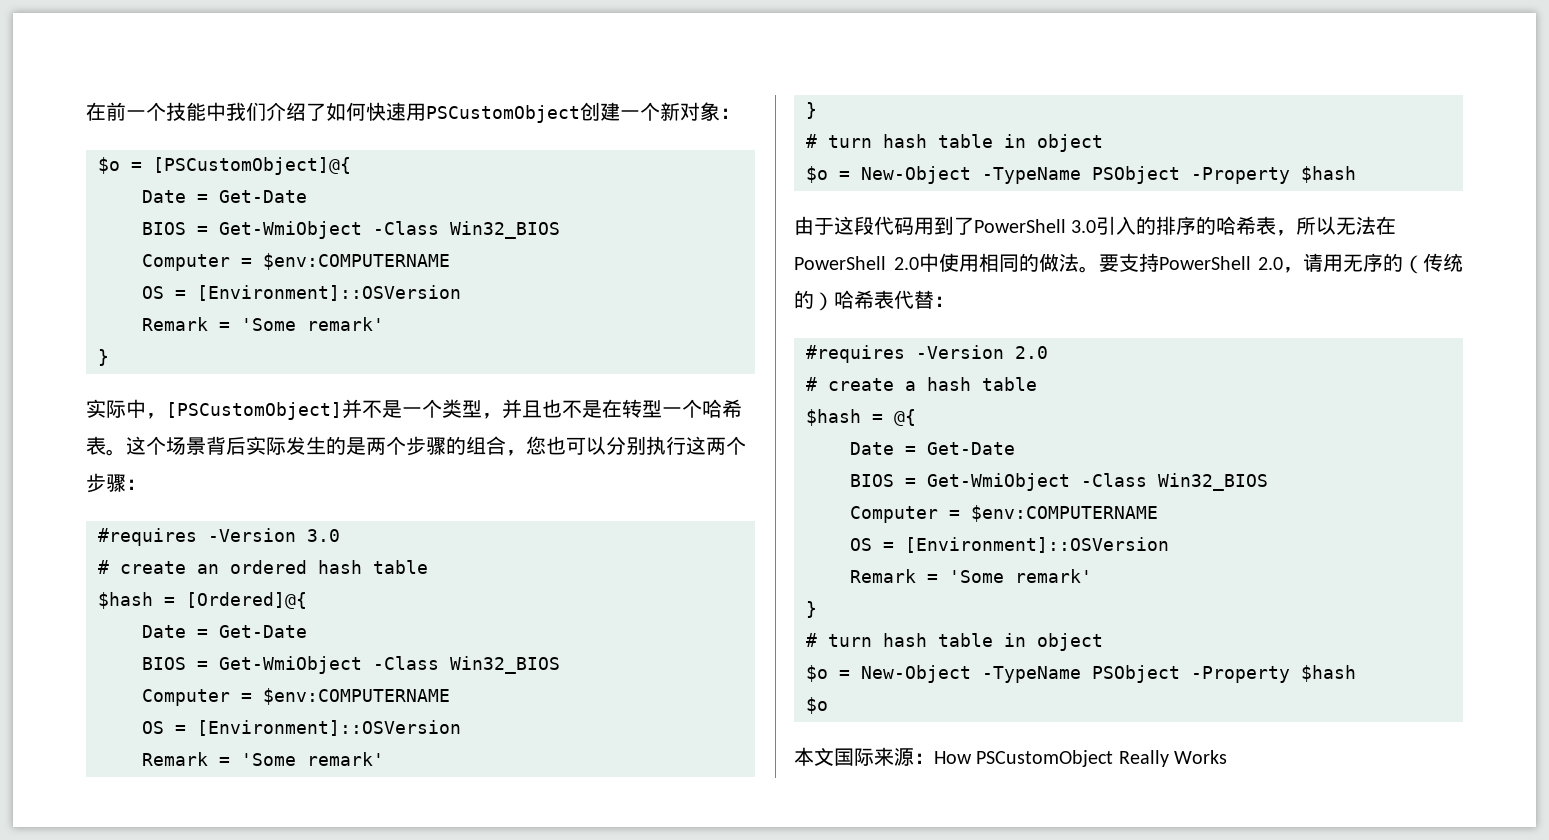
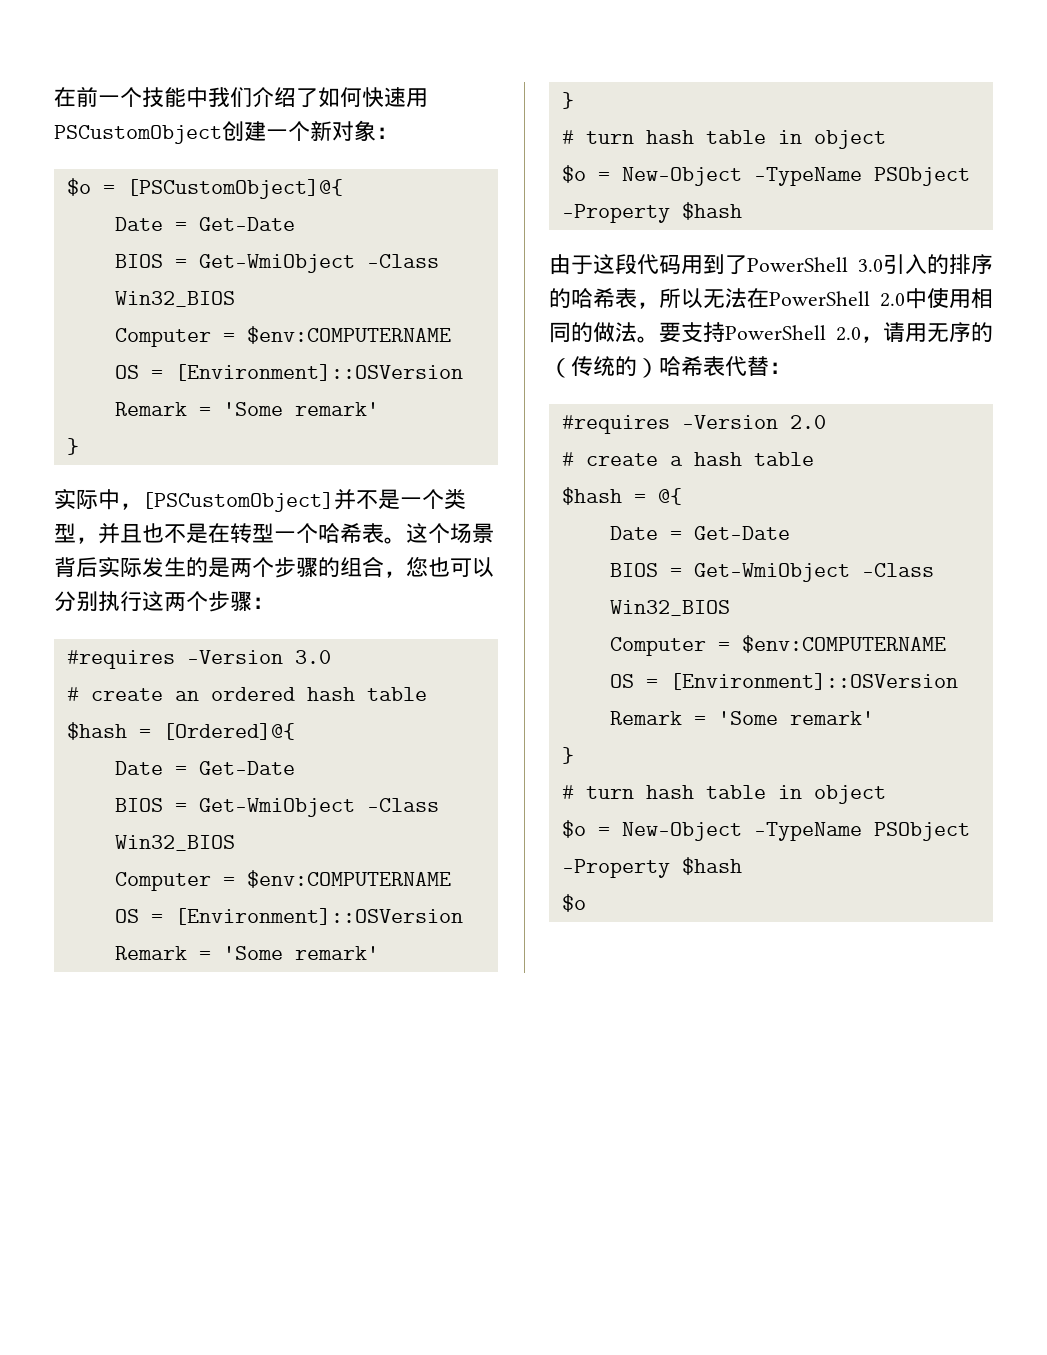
[794,747,1228,767] // 本文国际来源：How PSCustomObject Really Works -> (586, 903) none

